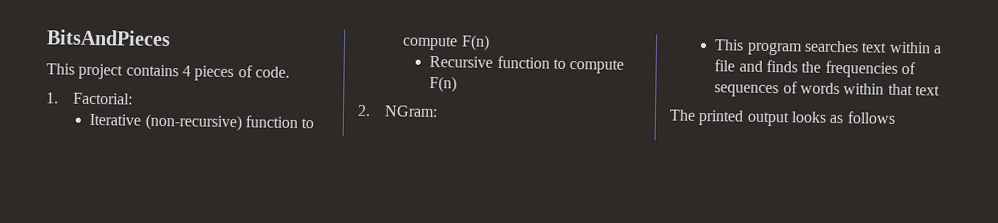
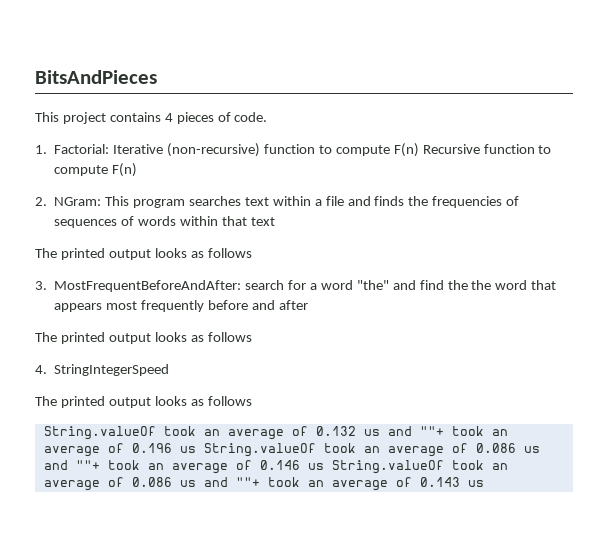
(133, 98) // -> (110, 149) none
(490, 42) // -> (419, 150) none
(438, 111) // -> (102, 201) none
(896, 117) none -> [35,280,557,292] [54,300,308,312] [35,332,252,344] [35,364,170,376] [35,396,252,408] [43,426,508,440] [43,443,540,457] [43,460,508,474] [43,477,484,491] // 3. MostFrequentBeforeAndAfter: search for a word "the" and find the the word that appears most frequently before and after // The printed output looks as follows // 4. StringIntegerSpeed // The printed output looks as follows // String.valueOf took an average of 0.132 us and ""+ took an average of 0.196 us String.valueOf took an average of 0.086 us and ""+ took an average of 0.146 us String.valueOf took an average of 0.086 us and ""+ took an average of 0.143 us

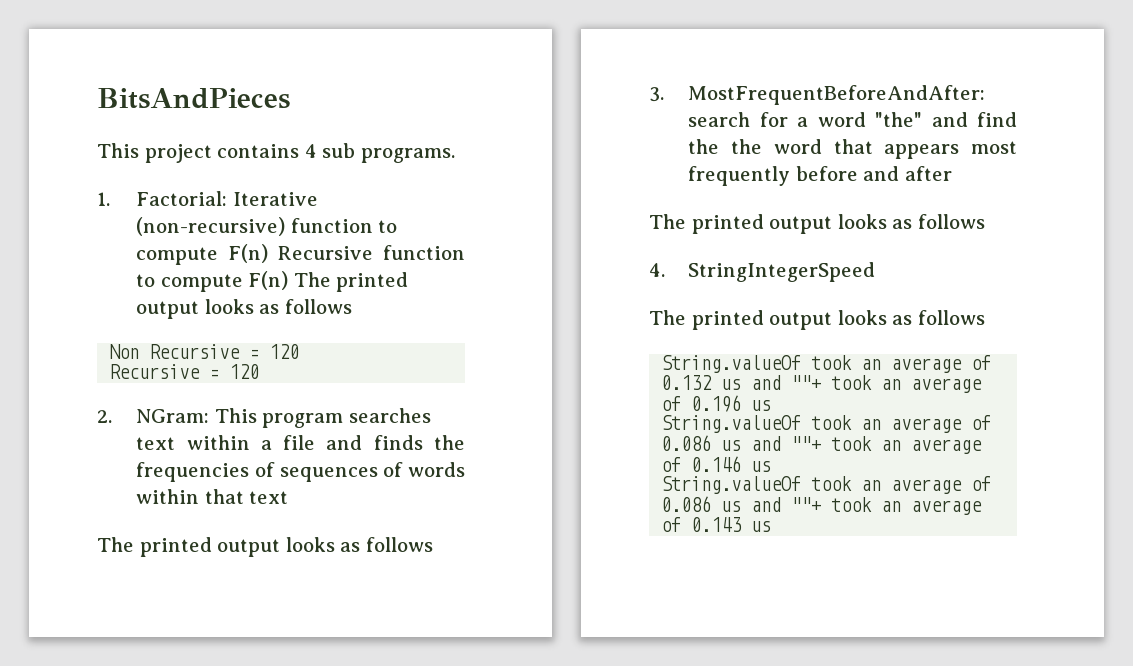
[176,112,268,124] pieces of code. -> [322,143,455,163] sub programs.
(138, 170) none -> [293,272,409,292] [136,299,352,319] [109,344,300,359] [109,364,260,379] The printed output looks as follows // Non Recursive = 120 // Recursive = 120
(196, 449) none -> (772, 405) //
(324, 466) none -> (772, 466) //

